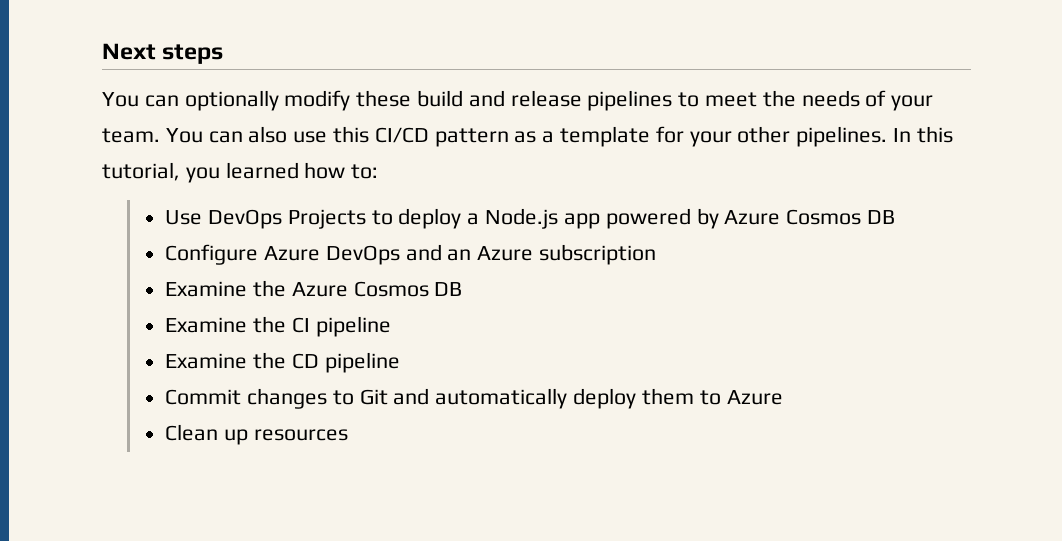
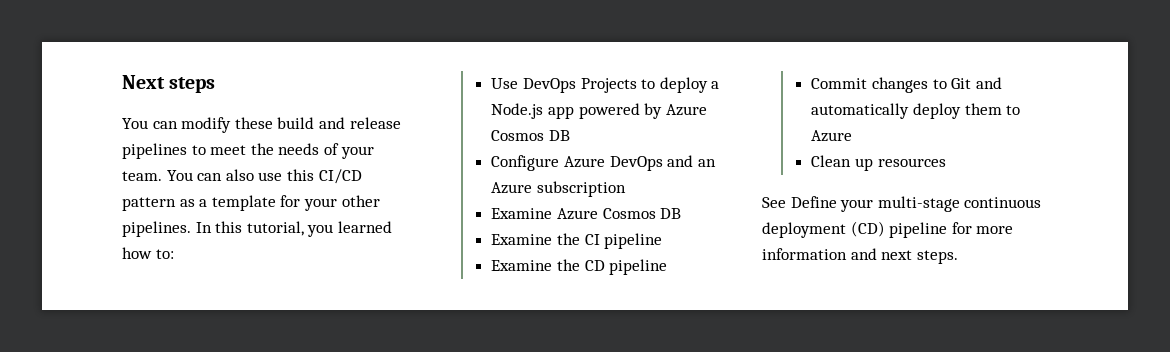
[184,90,279,111] optionally -> (178, 125) none
[253,280,287,297] the -> (553, 213) none
(348, 435) none -> [762,196,1042,212] [762,221,1014,238] [762,248,958,264] // See Define your multi-stage continuous deployment (CD) pipeline for more information and next steps.

